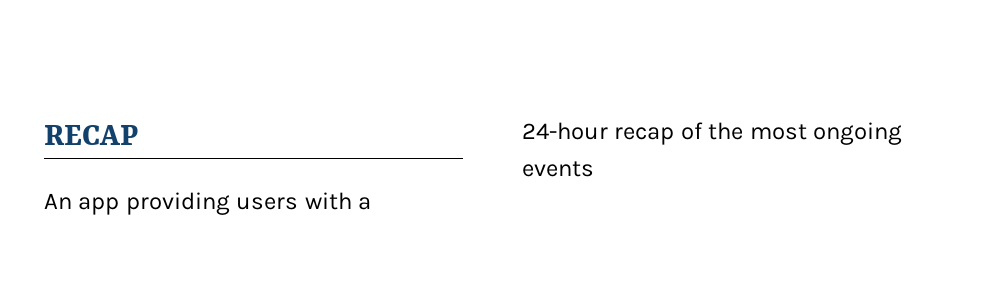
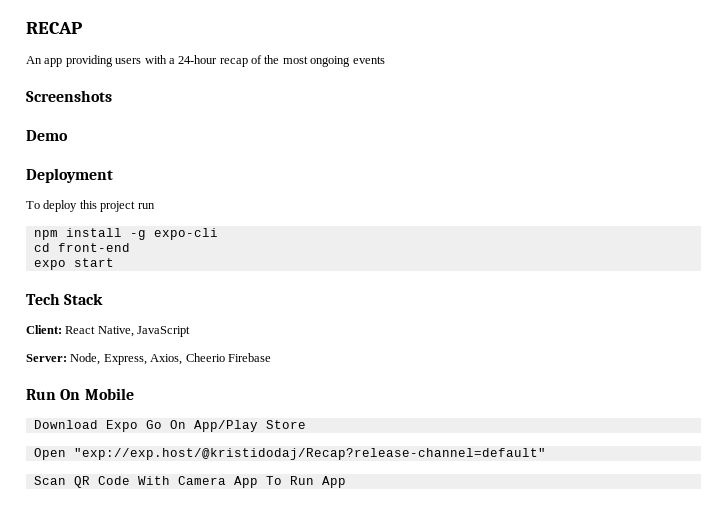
(594, 169) none -> [26,90,112,102] [26,130,68,141] [26,168,113,183] [26,200,155,212] [33,228,218,240] [33,243,130,252] [33,258,114,270] [26,293,104,305] [26,325,191,337] [26,353,271,365] [26,388,134,400] [33,420,306,432] [33,448,546,460] [33,476,346,488] // Screenshots // Demo // Deployment // To deploy this project run // npm install -g expo-cli // cd front-end // expo start // Tech Stack // Client: React Native, JavaScript // Server: Node, Express, Axios, Cheerio Firebase // Run On Mobile // Download Expo Go On App/Play Store // Open "exp://exp.host/@kristidodaj/Recap?release-channel=default" // Scan QR Code With Camera App To Run App

